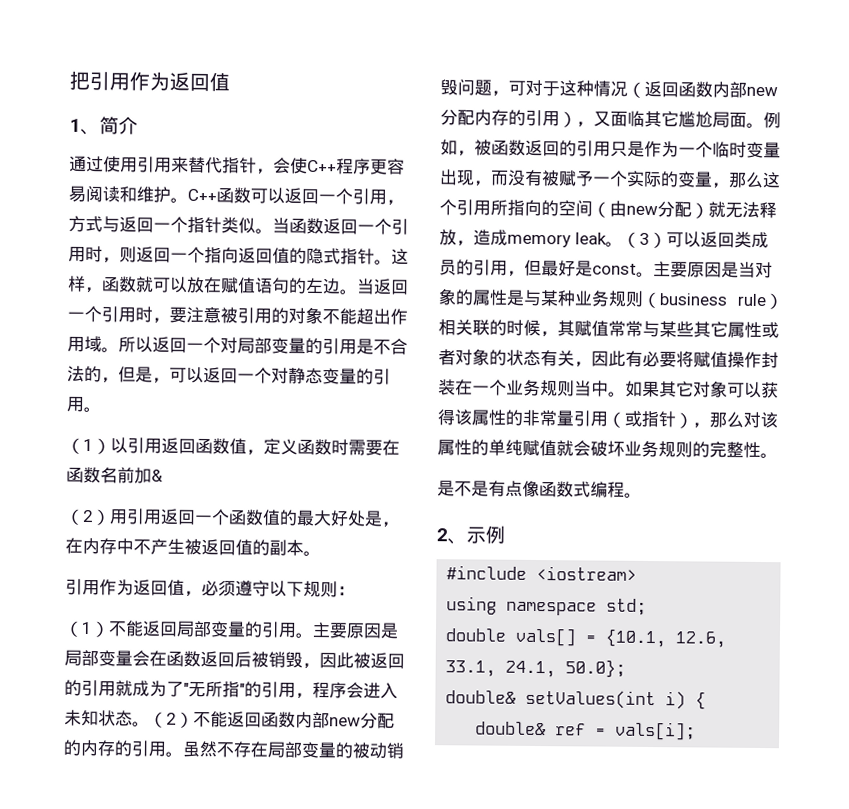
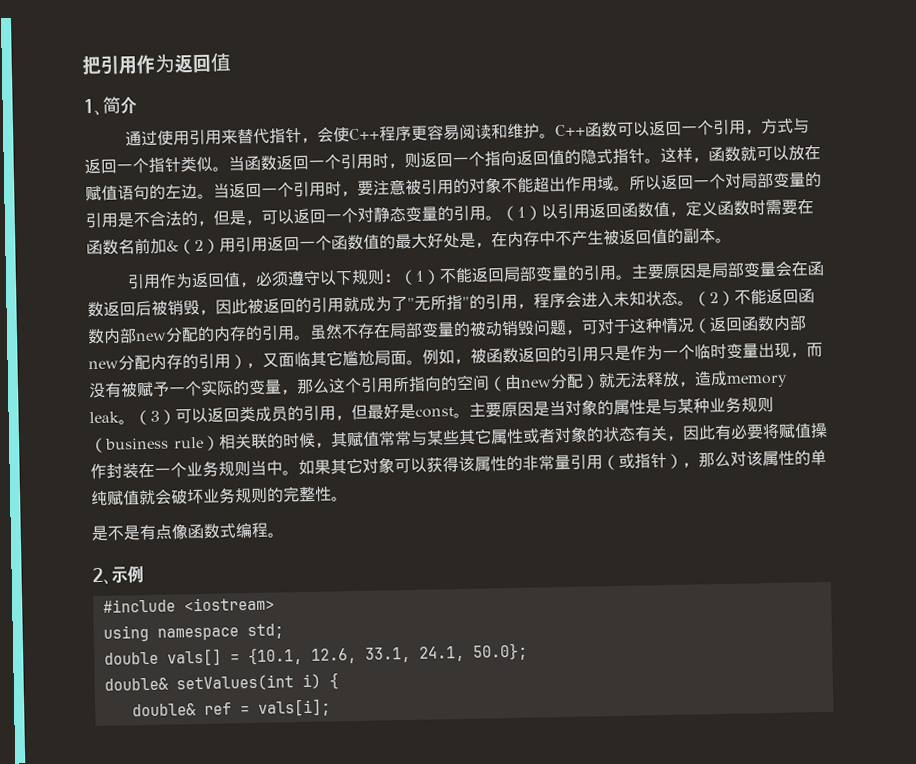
(101, 409) // -> (502, 218) none
(163, 475) // -> (179, 246) none
(355, 591) // -> (401, 278) none

